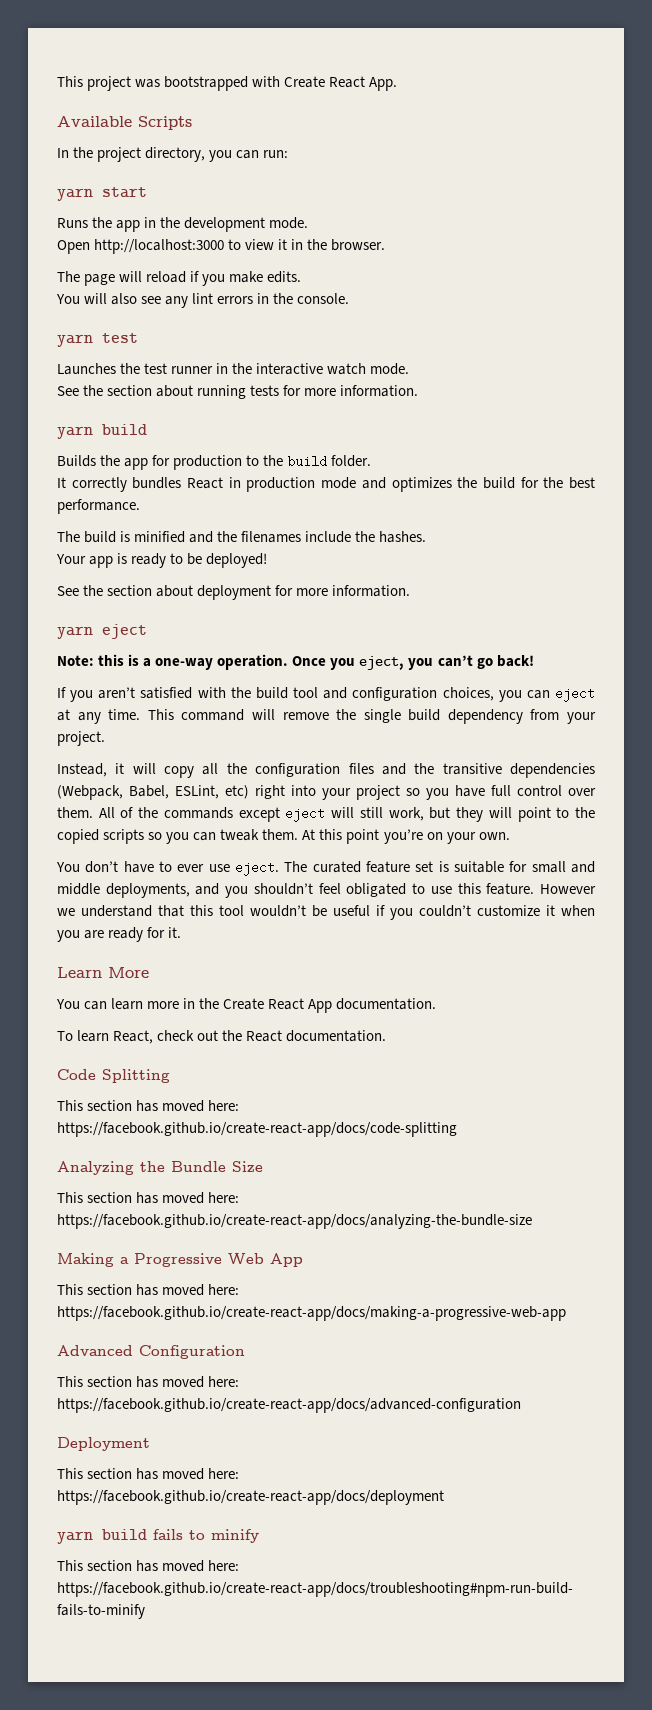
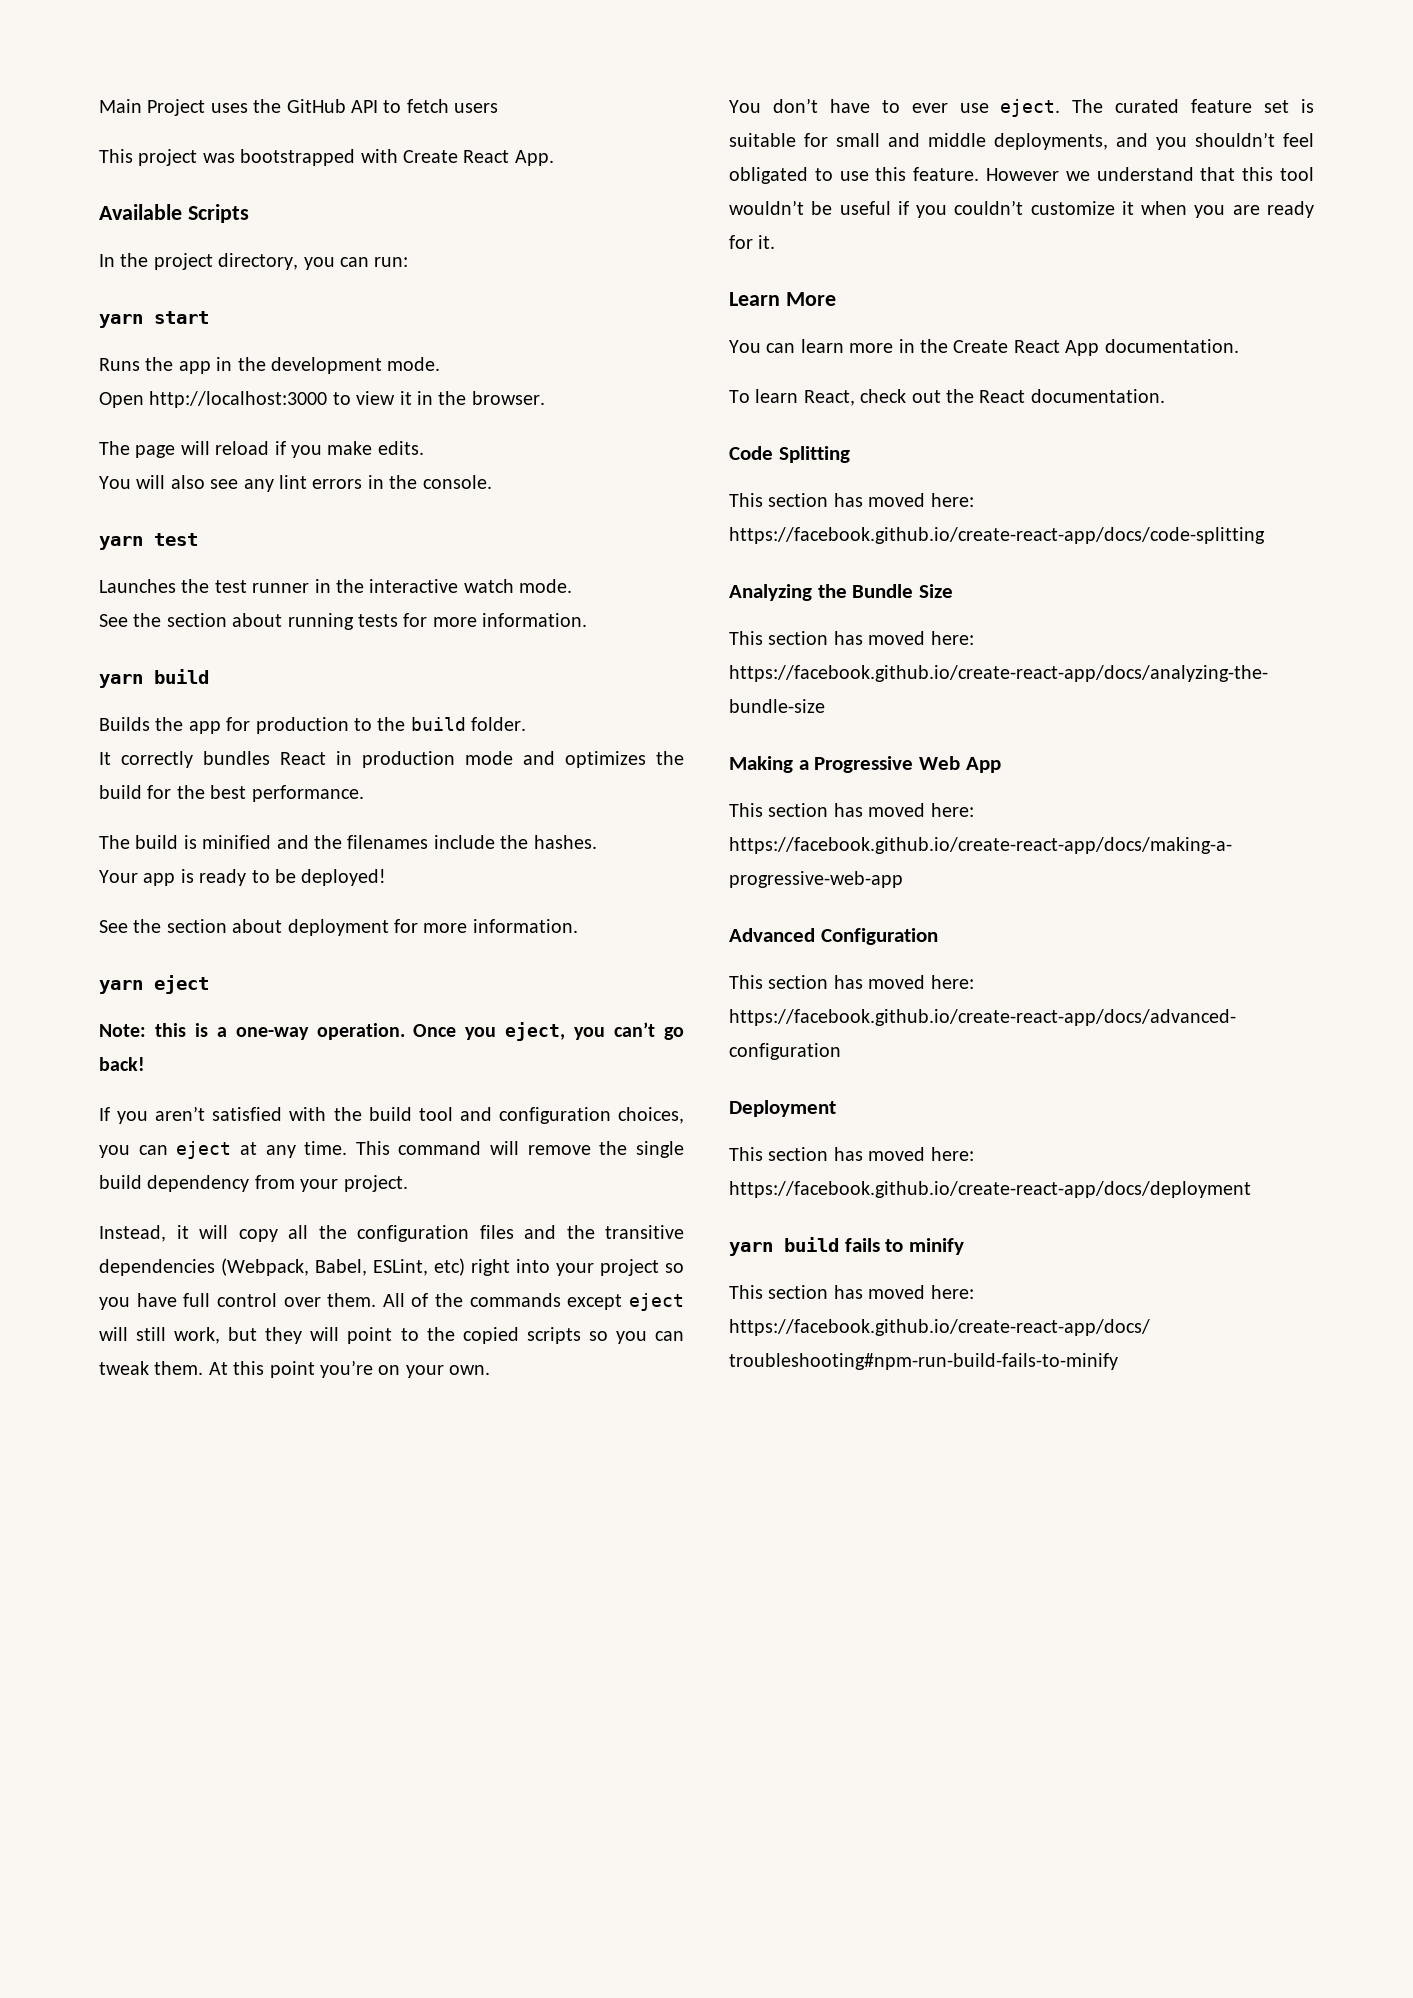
(57, 81) none -> [99,99,499,116] Main Project uses the GitHub API to fetch users //

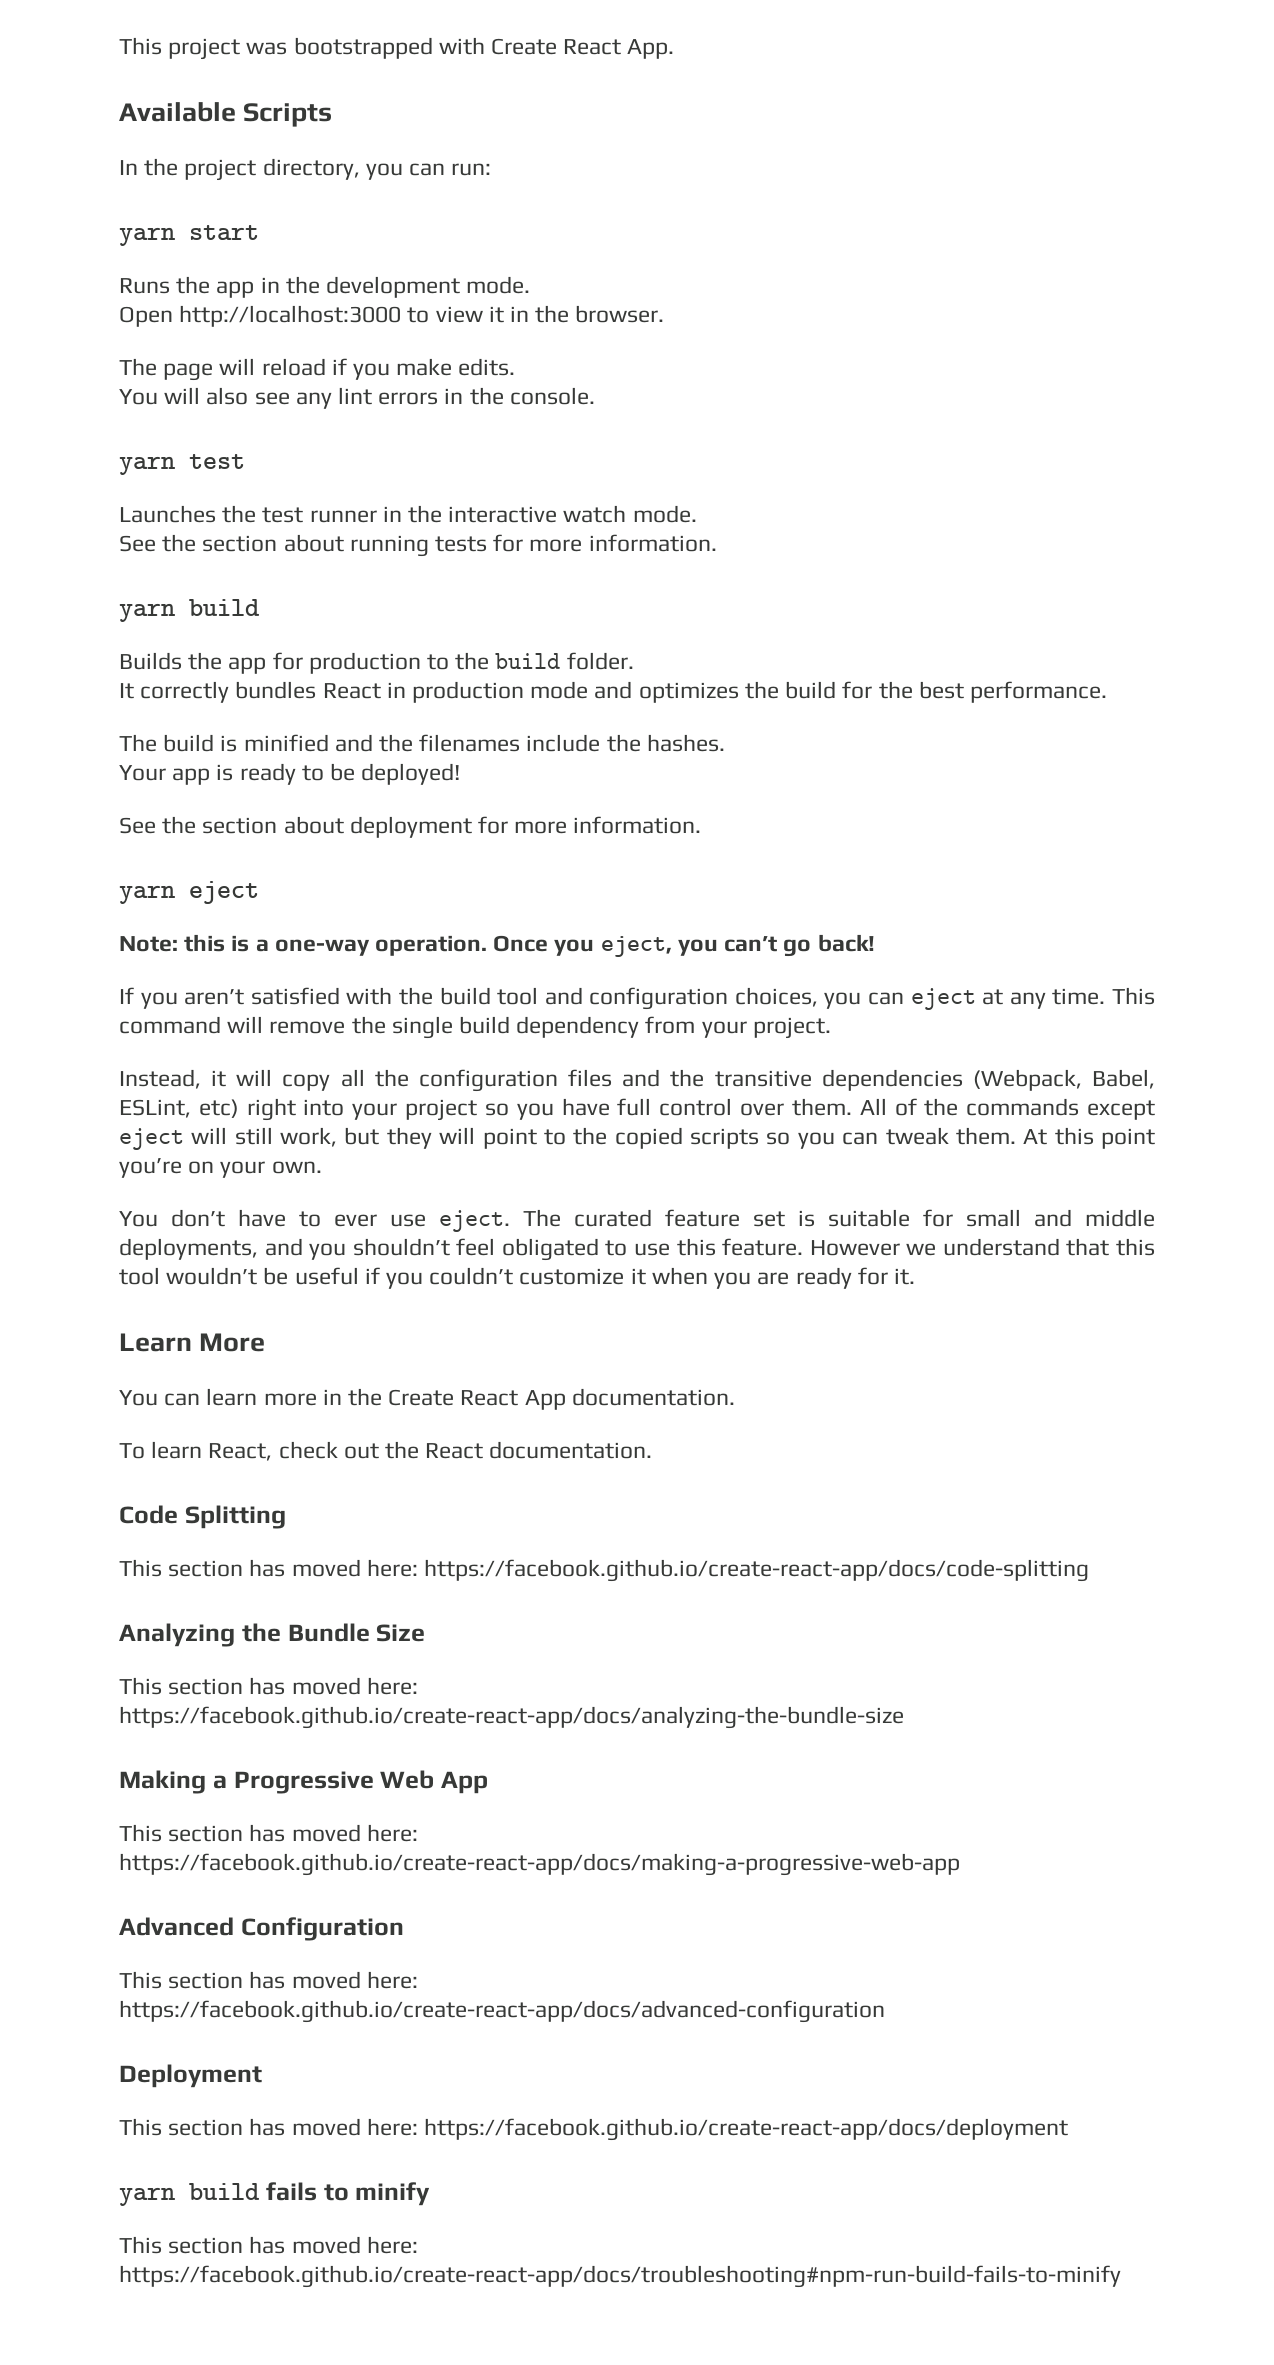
[99,99,499,116] Main Project uses the GitHub API to fetch users // -> (119, 46) none

